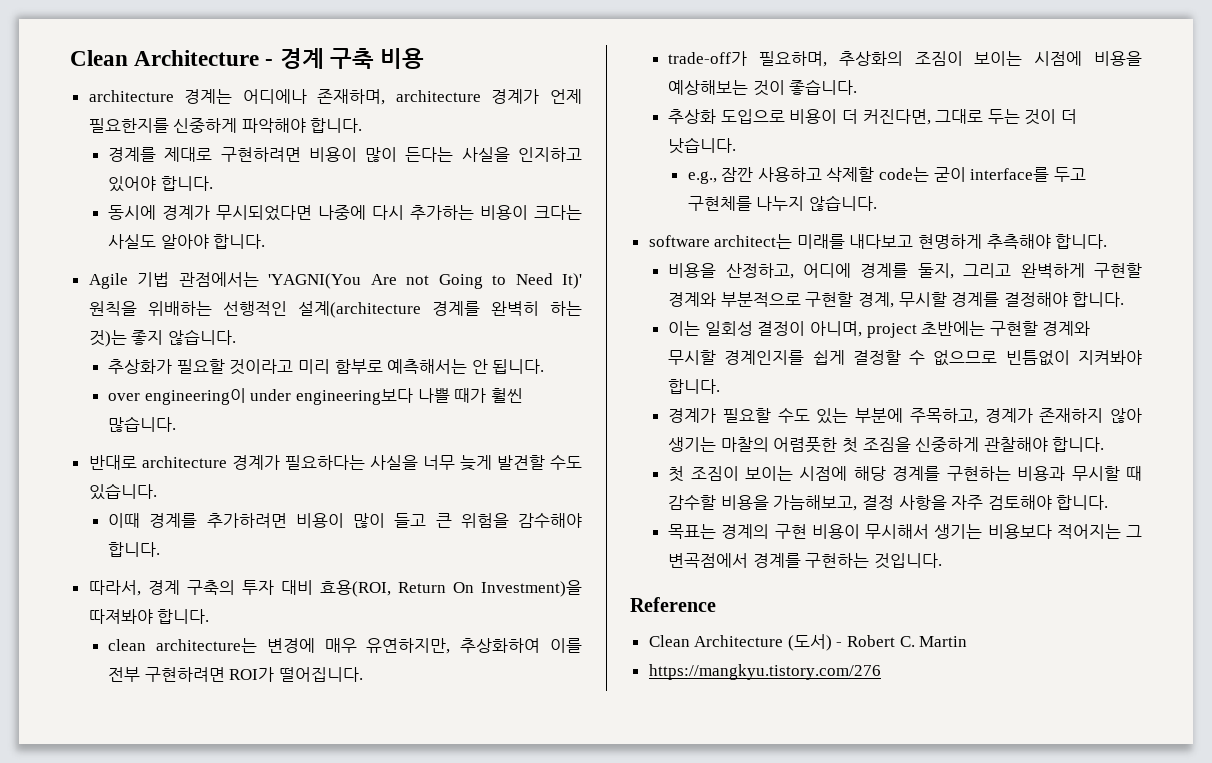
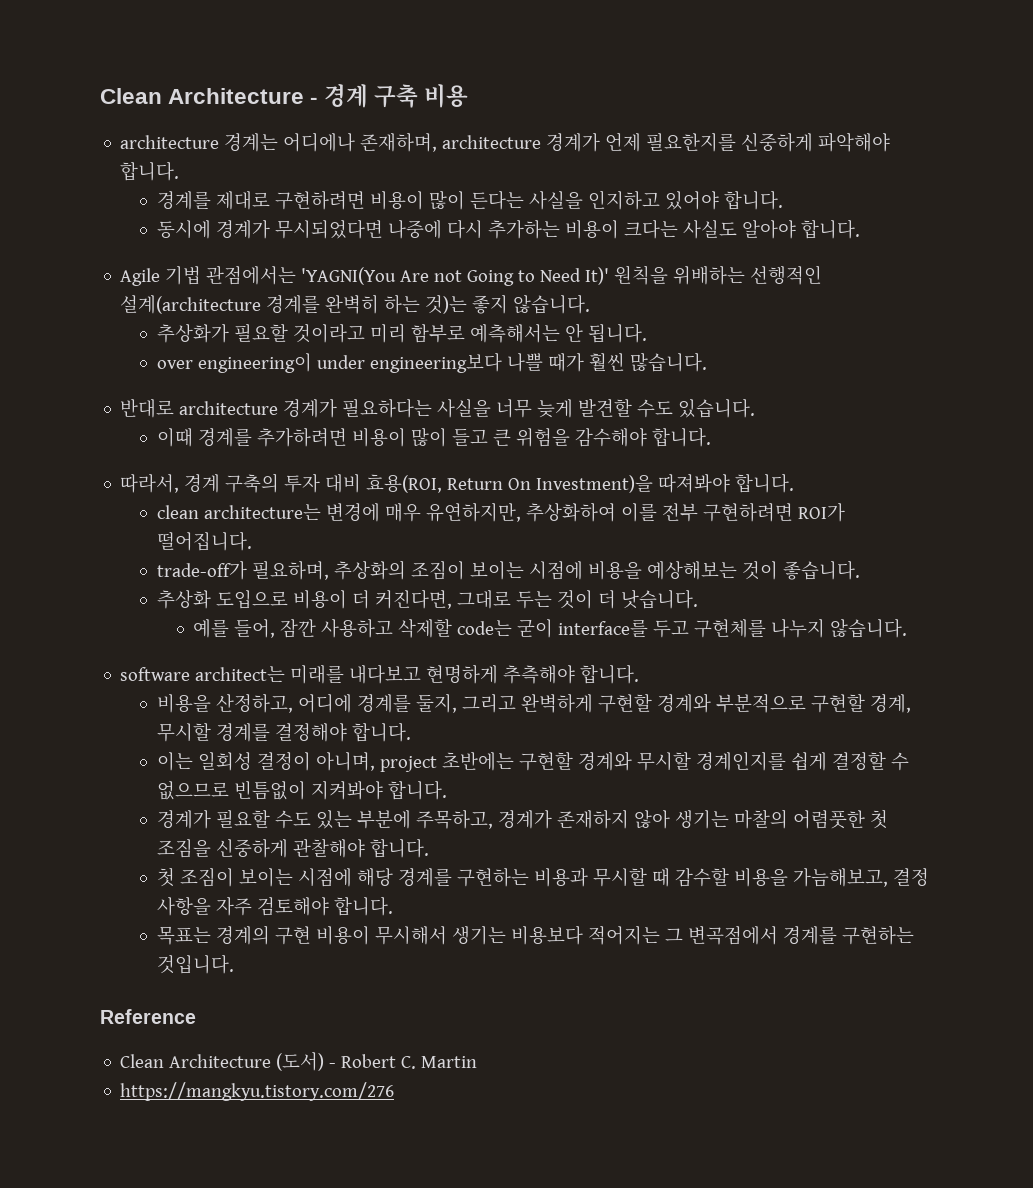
[687,171,717,184] e.g., -> [193,619,276,638] 예를 들어,

